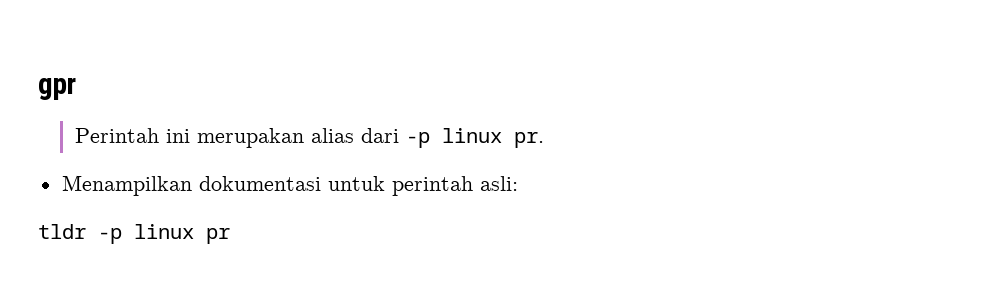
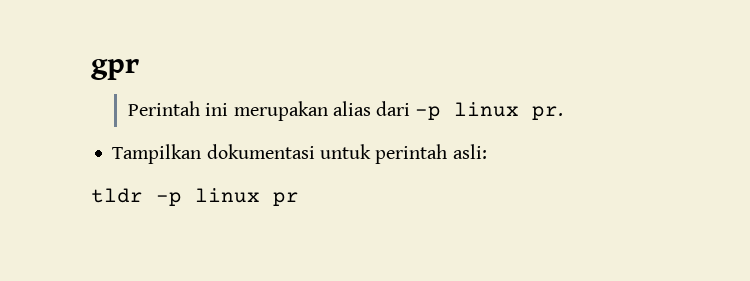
[61,175,192,196] Menampilkan -> [112,144,202,164] Tampilkan

